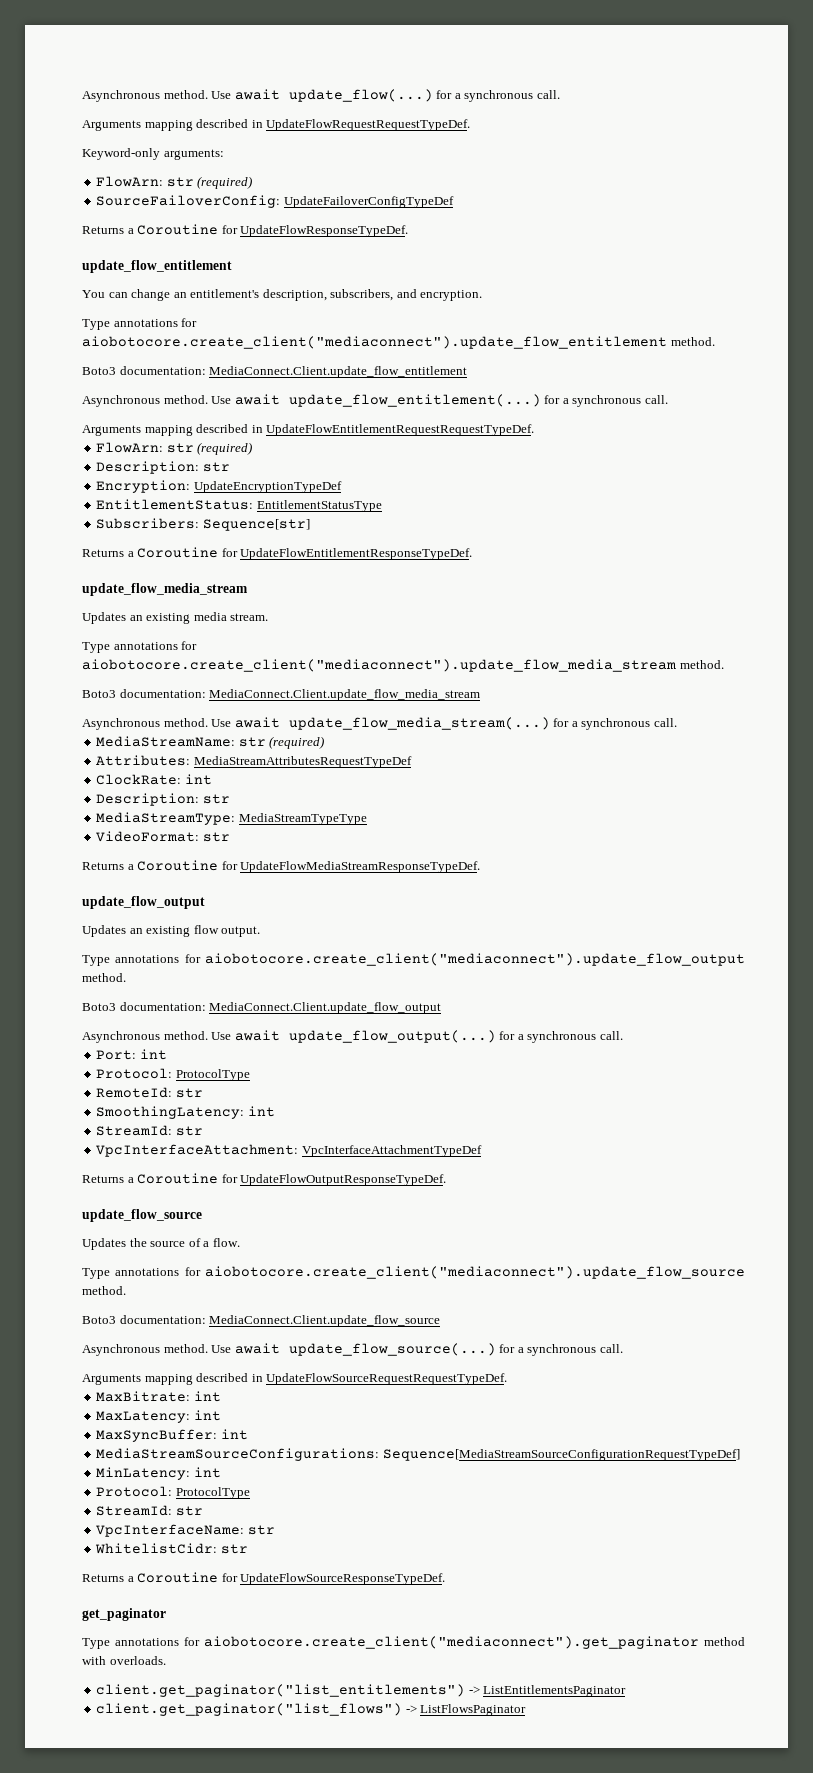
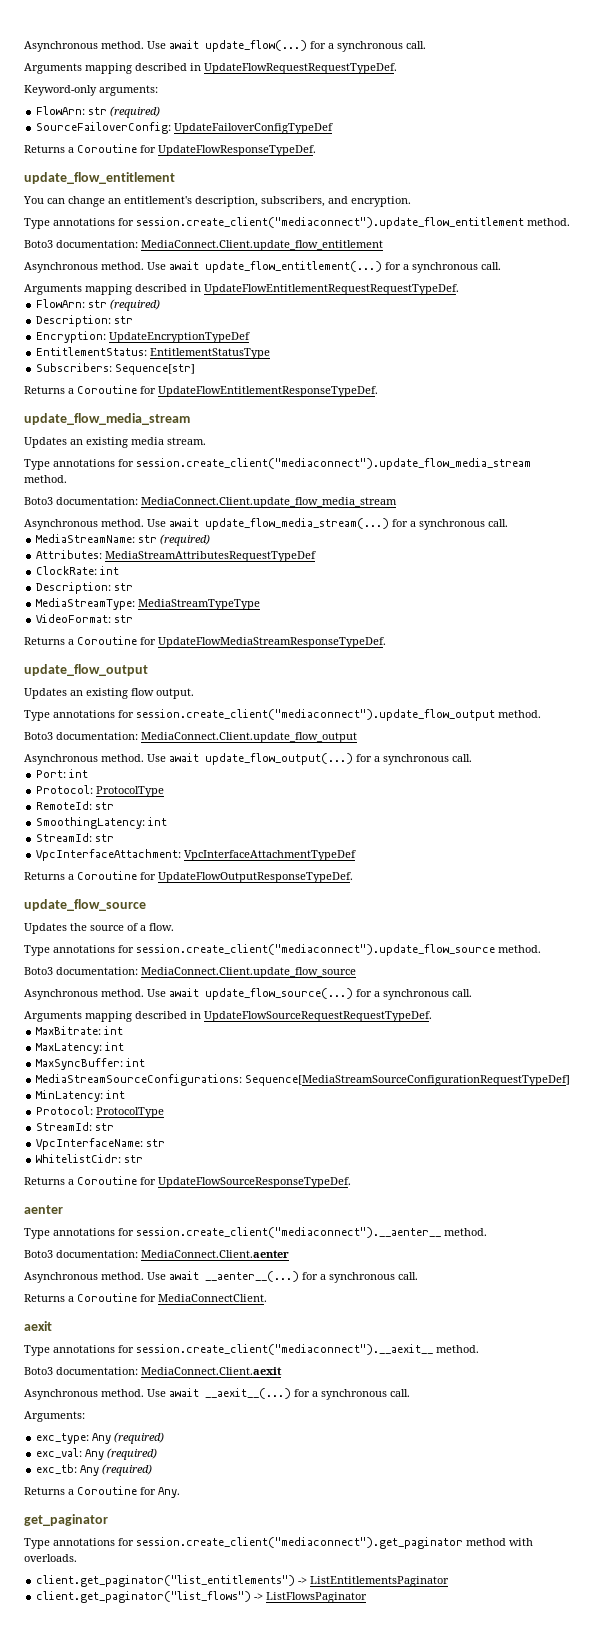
[82,336,667,349] aiobotocore.create_client("mediaconnect").update_flow_entitlement -> [136,217,524,229] session.create_client("mediaconnect").update_flow_entitlement
[82,659,676,672] aiobotocore.create_client("mediaconnect").update_flow_media_stream -> [136,458,531,470] session.create_client("mediaconnect").update_flow_media_stream
[205,953,745,966] aiobotocore.create_client("mediaconnect").update_flow_output -> [136,709,495,721] session.create_client("mediaconnect").update_flow_output
[205,1266,745,1279] aiobotocore.create_client("mediaconnect").update_flow_source -> [136,944,495,956] session.create_client("mediaconnect").update_flow_source
(446, 1579) none -> [24,1205,63,1214] [24,1227,487,1239] [24,1250,289,1258] [24,1271,418,1283] [24,1293,267,1302] [24,1321,52,1331] [24,1344,479,1356] [24,1367,282,1375] [24,1388,410,1400] [24,1411,85,1422] [36,1432,165,1444] [36,1448,158,1460] [36,1464,153,1476] [24,1486,180,1498] // aenter // Type annotations for session.create_client("mediaconnect").__aenter__ method. // Boto3 documentation: MediaConnect.Client.aenter // Asynchronous method. Use await __aenter__(...) for a synchronous call. // Returns a Coroutine for MediaConnectClient. // aexit // Type annotations for session.create_client("mediaconnect").__aexit__ method. // Boto3 documentation: MediaConnect.Client.aexit // Asynchronous method. Use await __aexit__(...) for a synchronous call. // Arguments: // exc_type: Any (required) // exc_val: Any (required) // exc_tb: Any (required) // Returns a Coroutine for Any.
[204,1636,699,1649] aiobotocore.create_client("mediaconnect").get_paginator -> [136,1537,463,1549] session.create_client("mediaconnect").get_paginator

